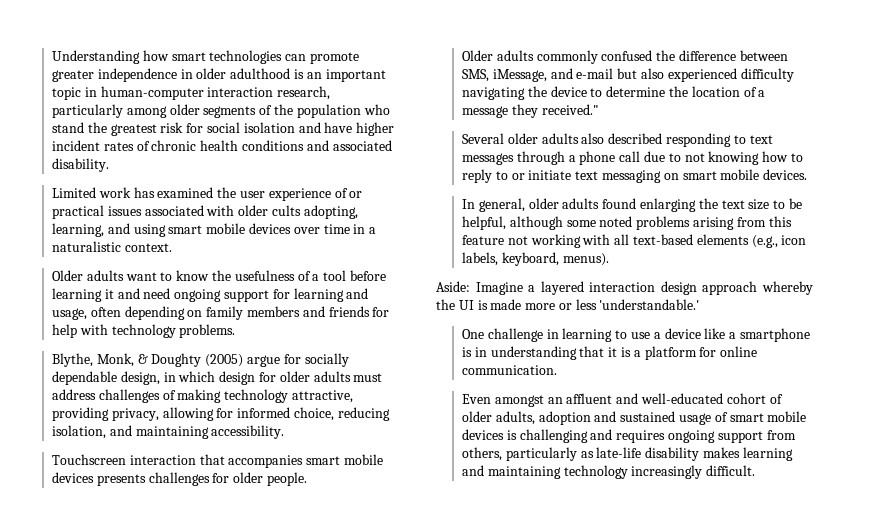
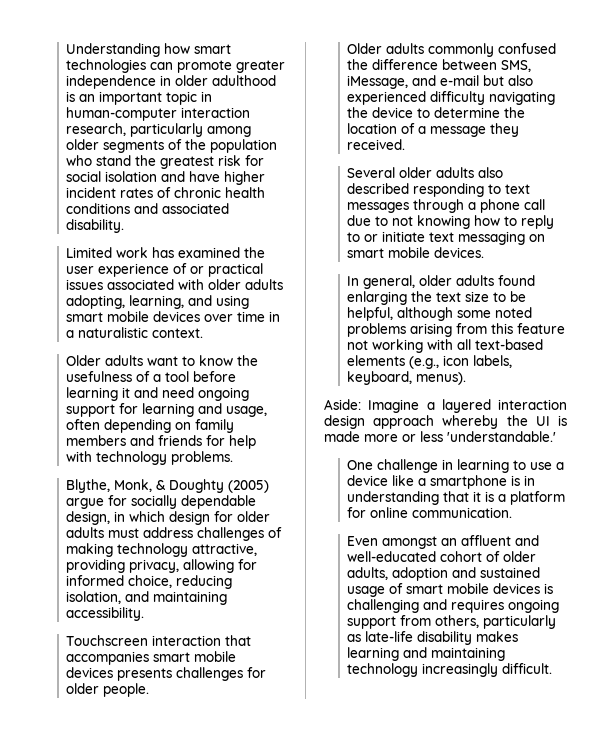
[271,205,301,216] cults -> [245,279,284,290] adults
[541,104,599,115] received." -> [347,139,406,150] received.

